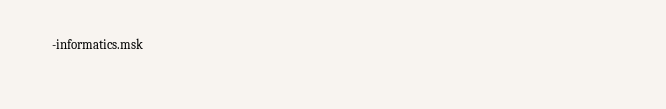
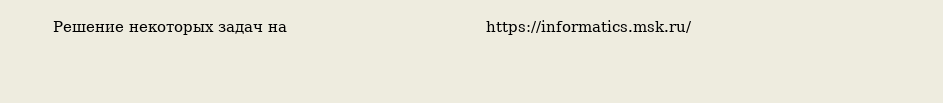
[52,38,143,49] -informatics.msk -> [53,20,692,35] Решение некоторых задач на https://informatics.msk.ru/

